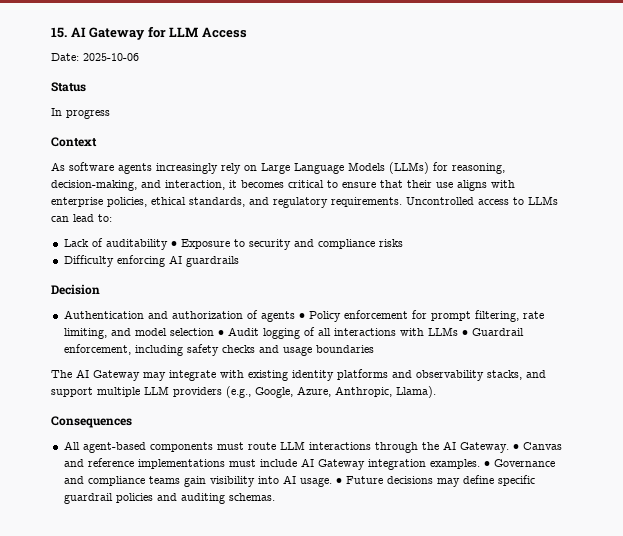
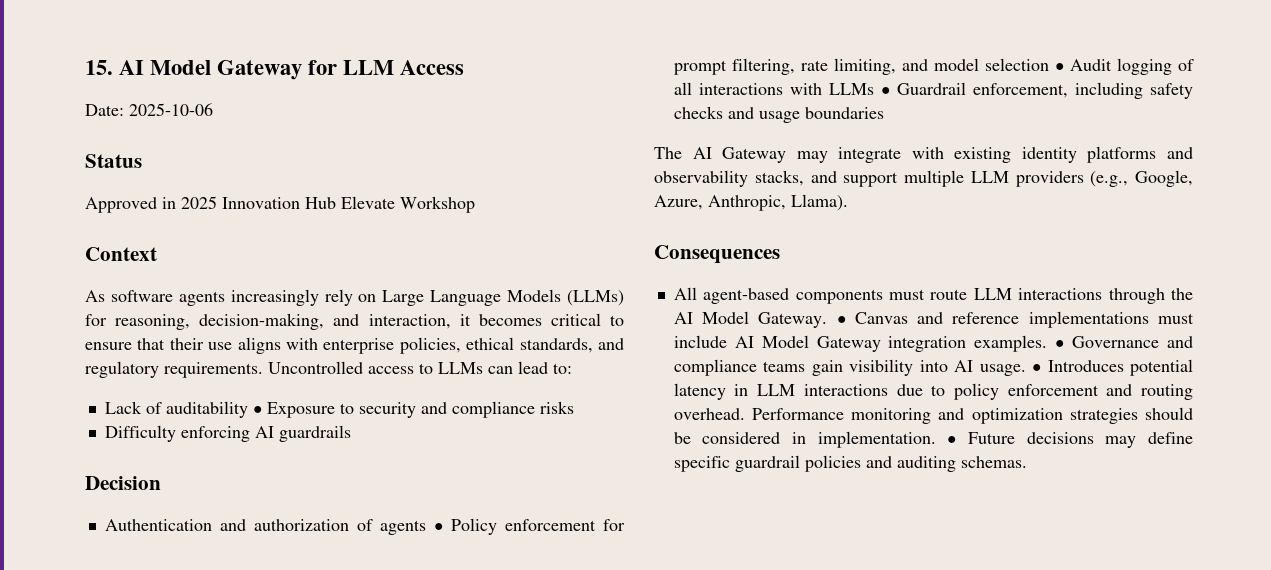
(86, 32) none -> [150,60,212,75] Model
[51,108,110,119] In progress -> [85,196,475,213] Approved in 2025 Innovation Hub Elevate Workshop
(456, 445) none -> [702,311,750,324] Model
(314, 462) none -> [761,335,809,348] Model
(342, 481) none -> [1047,359,1194,376] [673,383,1193,400] [673,407,1193,424] [673,431,957,448] Introduces potential latency in LLM interactions due to policy enforcement and routing overhead. Performance monitoring and optimization strategies should be considered in implementation. •

